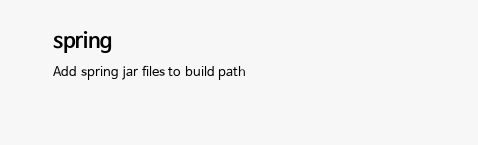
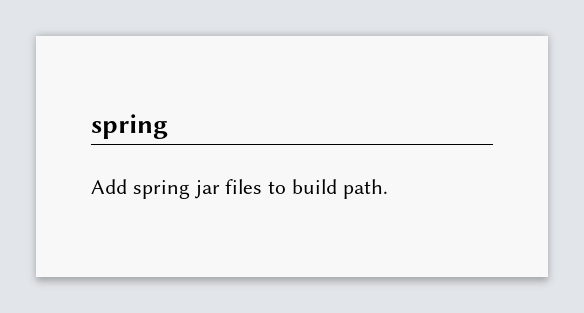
[218,66,247,80] path -> [342,179,388,199] path.

